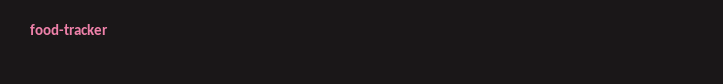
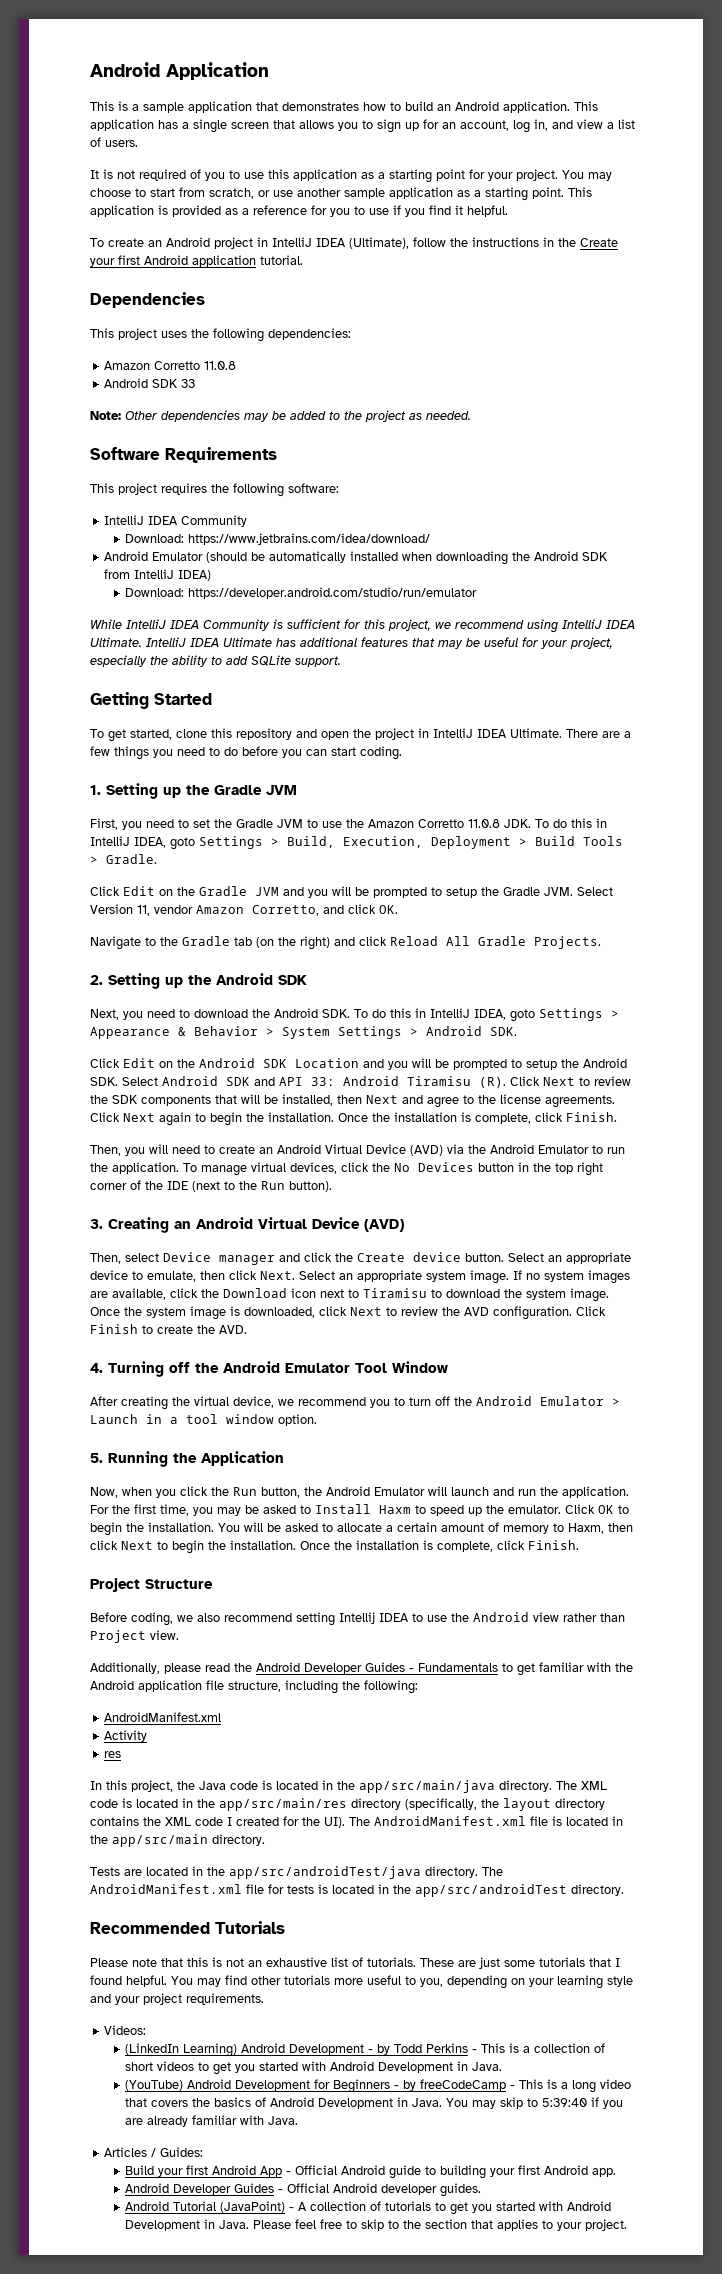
[30,24,108,35] food-tracker -> [90,62,269,80] [90,101,598,113] [90,119,635,133] [90,137,138,147] [90,169,612,183] [90,187,592,201] [90,205,508,217] [90,237,618,249] [90,255,303,267] [90,292,205,308] [90,328,351,342] [104,361,237,370] [104,378,196,388] [90,410,471,422] [90,447,277,463] [90,483,339,497] [104,515,248,527] [125,533,431,545] [104,551,609,565] [104,569,212,581] [125,587,478,599] [90,619,635,633] [90,637,613,649] [90,655,341,667] [90,692,212,709] [90,728,631,742] [90,746,402,760] [90,783,297,799] [90,818,607,830] [90,836,623,850] [90,854,157,864] [90,886,613,898] [90,904,398,916] [90,936,601,950] [90,973,307,989] [90,1008,619,1022] [90,1026,517,1039] [90,1058,627,1070] [90,1076,631,1088] [90,1094,615,1108] [90,1112,617,1126] [90,1144,625,1156] [90,1162,603,1176] [90,1180,332,1192] [90,1217,404,1233] [90,1252,631,1265] [90,1270,630,1284] [90,1288,609,1302] [90,1306,606,1320] [90,1324,247,1334] [90,1361,448,1377] [90,1396,620,1410] [90,1414,317,1426] [90,1451,284,1467] [90,1486,629,1498] [90,1504,629,1516] [90,1522,633,1536] [90,1540,579,1554] [90,1578,213,1592] [90,1612,625,1626] [90,1630,179,1643] [90,1662,633,1676] [90,1680,418,1694] [104,1712,222,1722] [104,1730,148,1742] [104,1751,122,1758] [90,1780,607,1793] [90,1798,605,1811] [90,1816,623,1828] [90,1834,265,1847] [90,1866,503,1879] [90,1884,624,1897] [90,1921,285,1934] [90,1957,620,1969] [90,1975,633,1989] [90,1993,264,2005] [104,2025,147,2035] [125,2043,606,2057] [125,2061,503,2075] [125,2079,632,2093] [125,2097,624,2109] [125,2115,299,2127] [104,2147,204,2157] [125,2165,617,2179] [125,2183,482,2197] [125,2201,612,2215] [125,2219,628,2231] Android Application // This is a sample application that demonstrates how to build an Android application. This application has a single screen that allows you to sign up for an account, log in, and view a list of users. // It is not required of you to use this application as a starting point for your project. You may choose to start from scratch, or use another sample application as a starting point. This application is provided as a reference for you to use if you find it helpful. // To create an Android project in IntelliJ IDEA (Ultimate), follow the instructions in the Create your first Android application tutorial. // Dependencies // This project uses the following dependencies: // Amazon Corretto 11.0.8 // Android SDK 33 // Note: Other dependencies may be added to the project as needed. // Software Requirements // This project requires the following software: // IntelliJ IDEA Community // Download: https://www.jetbrains.com/idea/download/ // Android Emulator (should be automatically installed when downloading the Android SDK from IntelliJ IDEA) // Download: https://developer.android.com/studio/run/emulator // While IntelliJ IDEA Community is sufficient for this project, we recommend using IntelliJ IDEA Ultimate. IntelliJ IDEA Ultimate has additional features that may be useful for your project, especially the ability to add SQLite support. // Getting Started // To get started, clone this repository and open the project in IntelliJ IDEA Ultimate. There are a few things you need to do before you can start coding. // 1. Setting up the Gradle JVM // First, you need to set the Gradle JVM to use the Amazon Corretto 11.0.8 JDK. To do this in IntelliJ IDEA, goto Settings > Build, Execution, Deployment > Build Tools > Gradle. // Click Edit on the Gradle JVM and you will be prompted to setup the Gradle JVM. Select Version 11, vendor Amazon Corretto, and click OK. // Navigate to the Gradle tab (on the right) and click Reload All Gradle Projects. // 2. Setting up the Android SDK // Next, you need to download the Android SDK. To do this in IntelliJ IDEA, goto Settings > Appearance & Behavior > System Settings > Android SDK. // Click Edit on the Android SDK Location and you will be prompted to setup the Android SDK. Select Android SDK and API 33: Android Tiramisu (R). Click Next to review the SDK components that will be installed, then Next and agree to the license agreements. Click Next again to begin the installation. Once the installation is complete, click Finish. // Then, you will need to create an Android Virtual Device (AVD) via the Android Emulator to run the application. To manage virtual devices, click the No Devices button in the top right corner of the IDE (next to the Run button). // 3. Creating an Android Virtual Device (AVD) // Then, select Device manager and click the Create device button. Select an appropriate device to emulate, then click Next. Select an appropriate system image. If no system images are available, click the Download icon next to Tiramisu to download the system image. Once the system image is downloaded, click Next to review the AVD configuration. Click Finish to create the AVD. // 4. Turning off the Android Emulator Tool Window // After creating the virtual device, we recommend you to turn off the Android Emulator > Launch in a tool window option. // 5. Running the Application // Now, when you click the Run button, the Android Emulator will launch and run the application. For the first time, you may be asked to Install Haxm to speed up the emulator. Click OK to begin the installation. You will be asked to allocate a certain amount of memory to Haxm, then click Next to begin the installation. Once the installation is complete, click Finish. // Project Structure // Before coding, we also recommend setting Intellij IDEA to use the Android view rather than Project view. // Additionally, please read the Android Developer Guides - Fundamentals to get familiar with the Android application file structure, including the following: // AndroidManifest.xml // Activity // res // In this project, the Java code is located in the app/src/main/java directory. The XML code is located in the app/src/main/res directory (specifically, the layout directory contains the XML code I created for the UI). The AndroidManifest.xml file is located in the app/src/main directory. // Tests are located in the app/src/androidTest/java directory. The AndroidManifest.xml file for tests is located in the app/src/androidTest directory. // Recommended Tutorials // Please note that this is not an exhaustive list of tutorials. These are just some tutorials that I found helpful. You may find other tutorials more useful to you, depending on your learning style and your project requirements. // Videos: // (LinkedIn Learning) Android Development - by Todd Perkins - This is a collection of short videos to get you started with Android Development in Java. // (YouTube) Android Development for Beginners - by freeCodeCamp - This is a long video that covers the basics of Android Development in Java. You may skip to 5:39:40 if you are already familiar with Java. // Articles / Guides: // Build your first Android App - Official Android guide to building your first Android app. // Android Developer Guides - Official Android developer guides. // Android Tutorial (JavaPoint) - A collection of tutorials to get you started with Android Development in Java. Please feel free to skip to the section that applies to your project.

